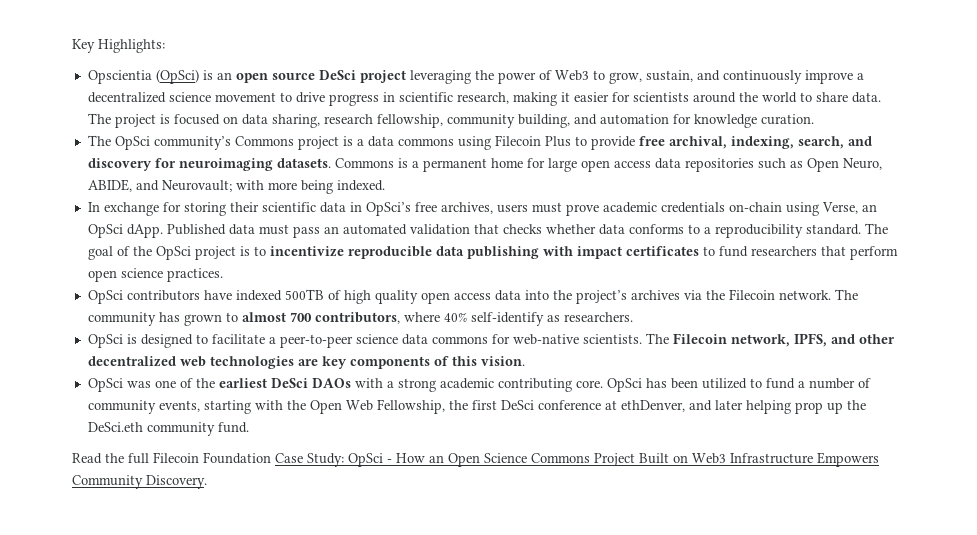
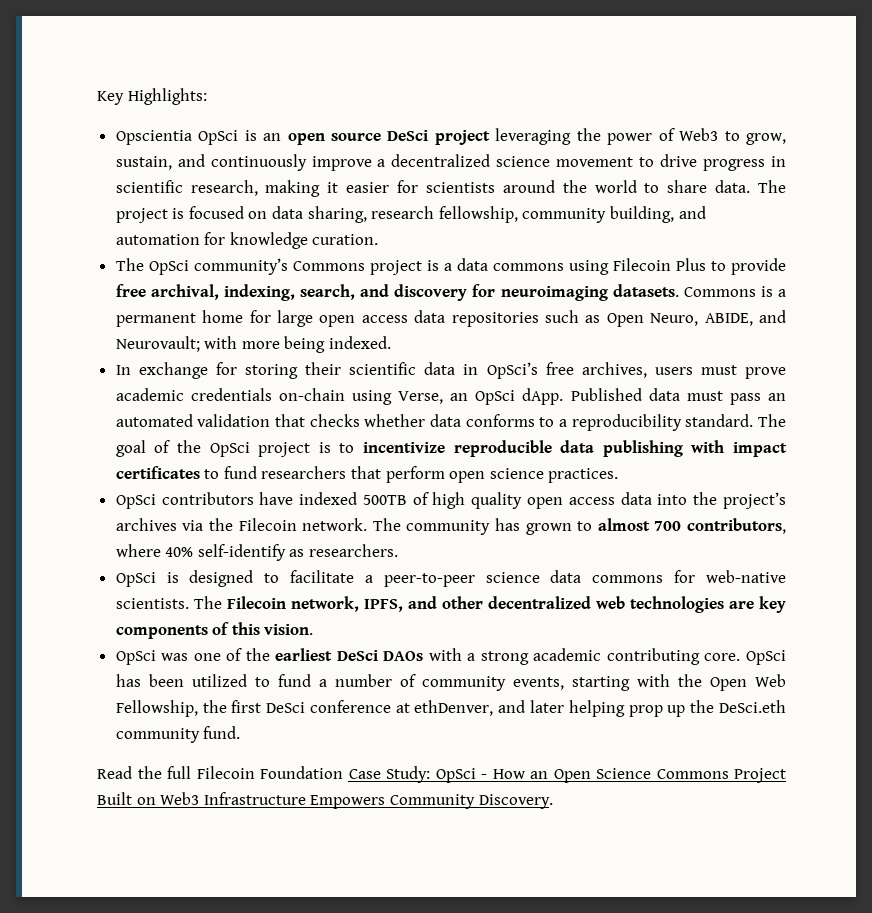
[155,69,199,84] (OpSci) -> [198,130,239,145] OpSci

